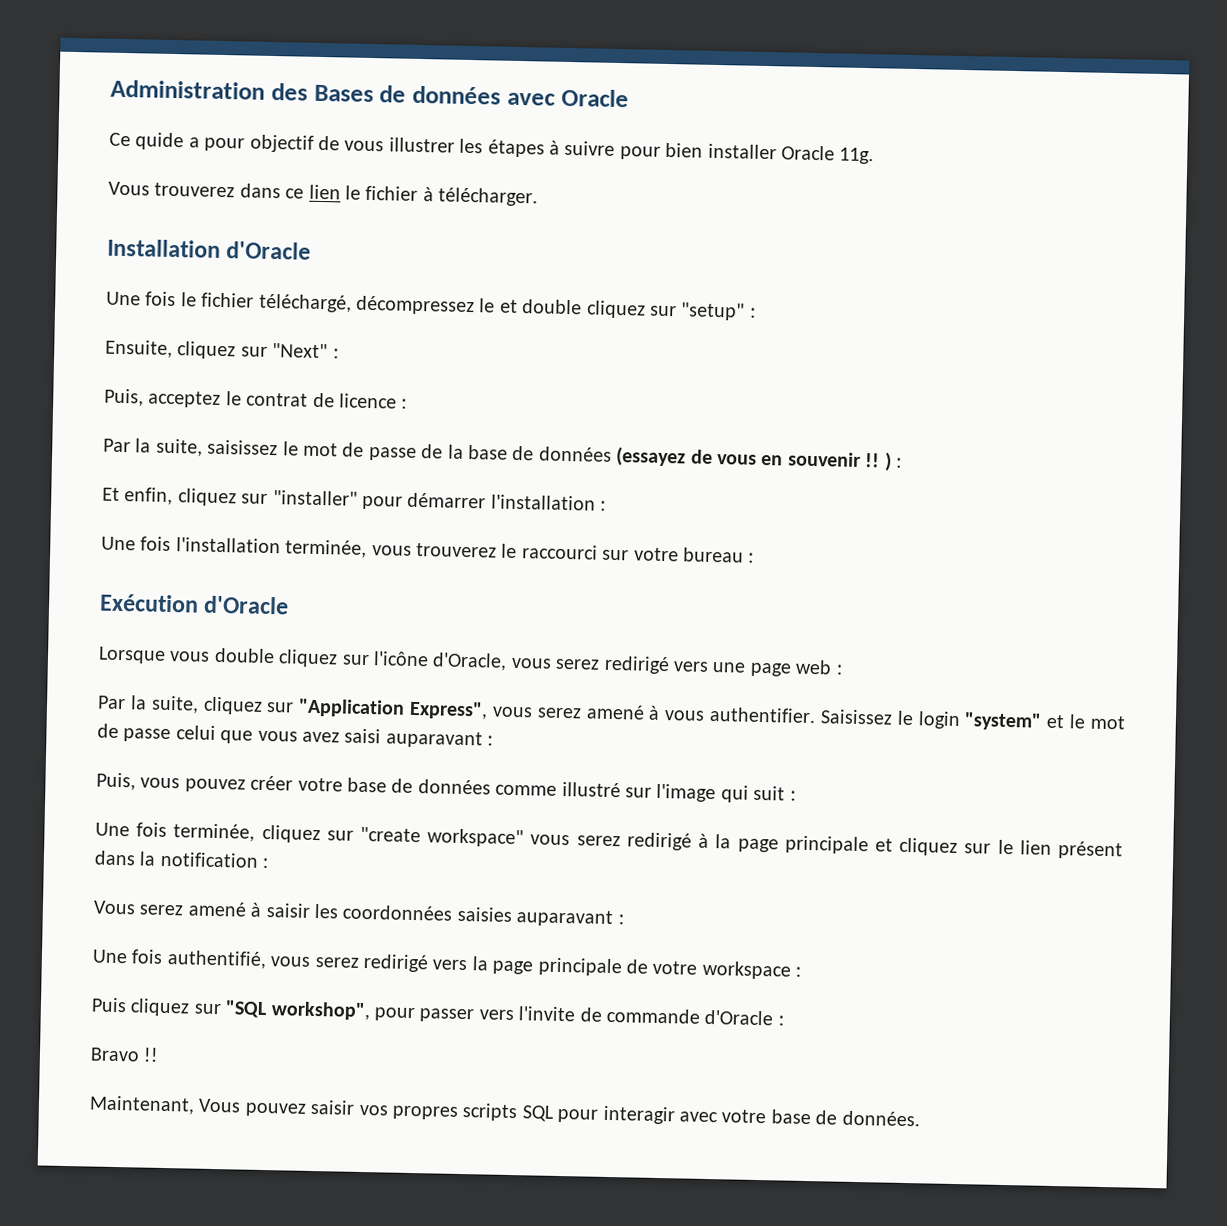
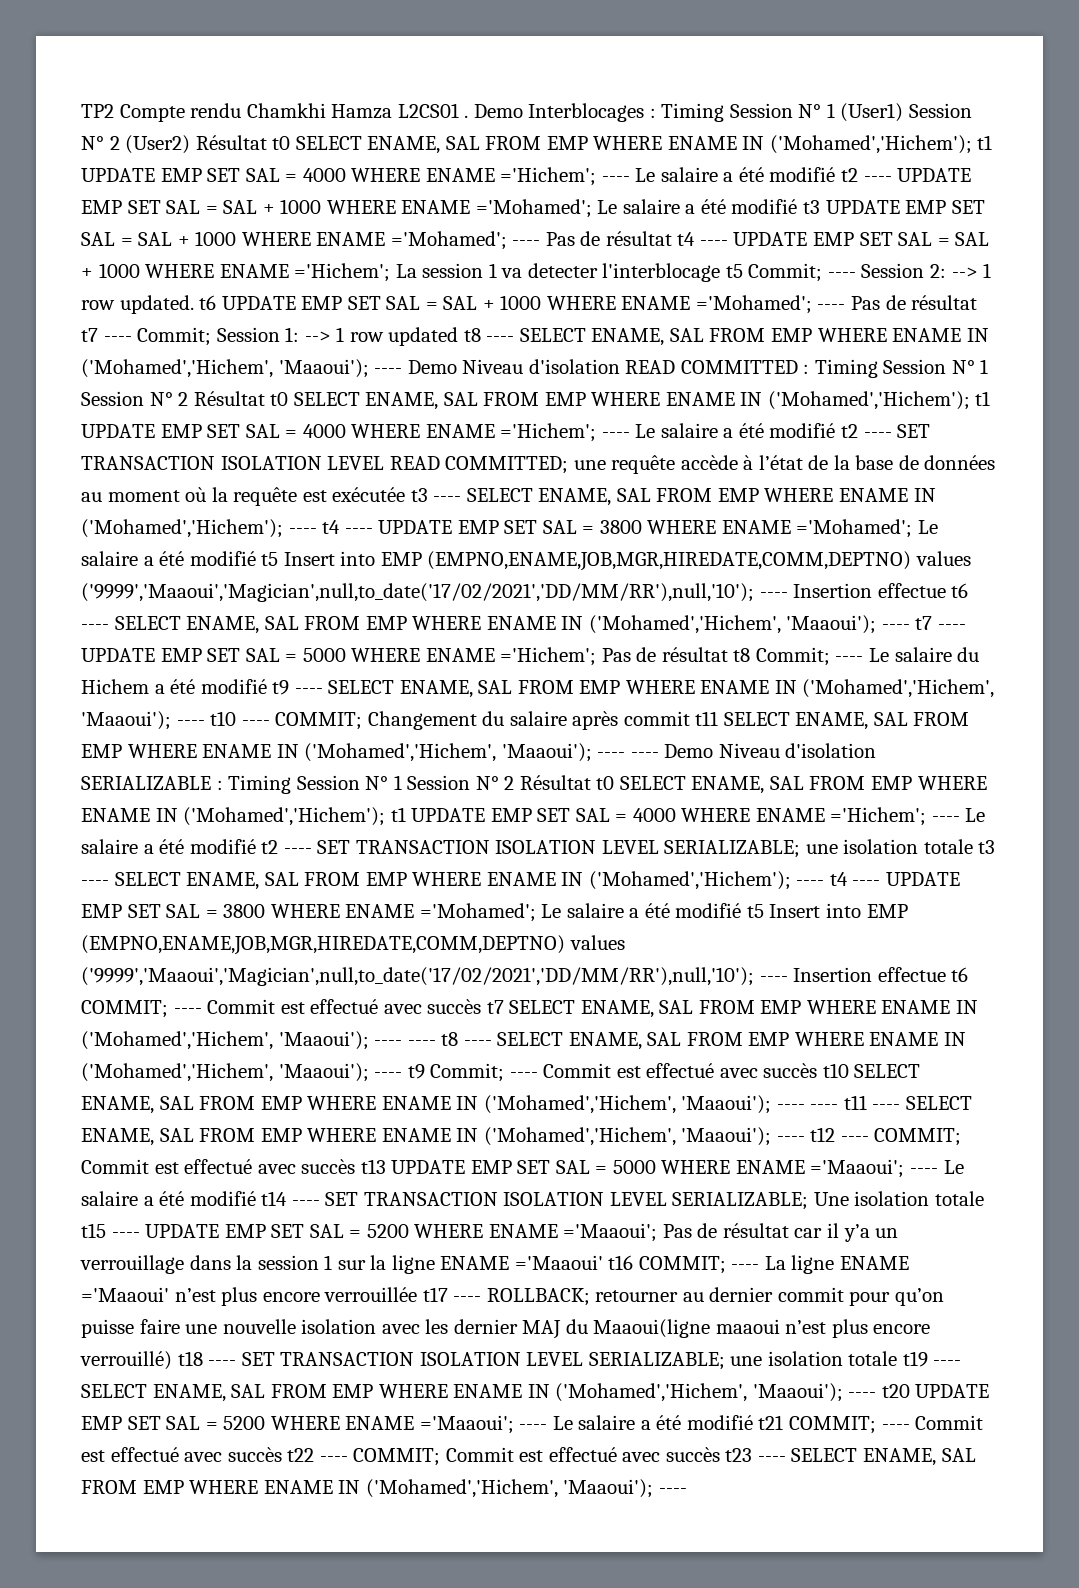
[110,79,629,108] [109,132,875,165] [108,181,539,207] [107,238,312,260] [106,291,756,321] [105,339,339,360] [104,388,408,409] [103,438,417,461] Administration des Bases de données avec Oracle // Ce quide a pour objectif de vous illustrer les étapes à suivre pour bien installer Oracle 11g. // Vous trouverez dans ce lien le fichier à télécharger. // Installation d'Oracle // Une fois le fichier téléchargé, décompressez le et double cliquez sur "setup" : // Ensuite, cliquez sur "Next" : // Puis, acceptez le contrat de licence : // Par la suite, saisissez le mot de passe -> [81,103,973,122] [81,135,993,154] [81,167,972,186] [81,199,985,218] [81,231,990,250] [81,263,992,282] [81,295,978,314] [81,327,989,346] [81,359,989,378] [81,391,991,410] [81,423,931,442] [81,455,803,474] TP2 Compte rendu Chamkhi Hamza L2CS01 . Demo Interblocages : Timing Session N° 1 (User1) Session N° 2 (User2) Résultat t0 SELECT ENAME, SAL FROM EMP WHERE ENAME IN ('Mohamed','Hichem'); t1 UPDATE EMP SET SAL = 4000 WHERE ENAME ='Hichem'; ---- Le salaire a été modifié t2 ---- UPDATE EMP SET SAL = SAL + 1000 WHERE ENAME ='Mohamed'; Le salaire a été modifié t3 UPDATE EMP SET SAL = SAL + 1000 WHERE ENAME ='Mohamed'; ---- Pas de résultat t4 ---- UPDATE EMP SET SAL = SAL + 1000 WHERE ENAME ='Hichem'; La session 1 va detecter l'interblocage t5 Commit; ---- Session 2: --> 1 row updated. t6 UPDATE EMP SET SAL = SAL + 1000 WHERE ENAME ='Mohamed'; ---- Pas de résultat t7 ---- Commit; Session 1: --> 1 row updated t8 ---- SELECT ENAME, SAL FROM EMP WHERE ENAME IN ('Mohamed','Hichem', 'Maaoui'); ---- Demo Niveau d'isolation READ COMMITTED : Timing Session N° 1 Session N° 2 Résultat t0 SELECT ENAME, SAL FROM EMP WHERE ENAME IN ('Mohamed','Hichem'); t1 UPDATE EMP SET SAL = 4000 WHERE ENAME ='Hichem'; ---- Le salaire a été modifié t2 ---- SET TRANSACTION ISOLATION LEVEL READ COMMITTED; une requête accède à l’état
[615,447,902,472] [102,487,607,511] [101,536,755,563] [99,593,290,615] [98,646,843,677] [97,695,1127,731] [97,723,494,749] [96,772,796,803] [95,822,1123,860] [94,850,269,869] [93,900,624,928] [92,949,802,980] [91,997,784,1026] [90,1047,160,1062] [89,1095,920,1127] (essayez de vous en souvenir !! ) : // Et enfin, cliquez sur "installer" pour démarrer l'installation : // Une fois l'installation terminée, vous trouverez le raccourci sur votre bureau : // Exécution d'Oracle // Lorsque vous double cliquez sur l'icône d'Oracle, vous serez redirigé vers une page web : // Par la suite, cliquez sur "Application Express", vous serez amené à vous authentifier. Saisissez le login "system" et le mot de passe celui que vous avez saisi auparavant : // Puis, vous pouvez créer votre base de données comme illustré sur l'image qui suit : // Une fois terminée, cliquez sur "create workspace" vous serez redirigé à la page principale et cliquez sur le lien présent dans la notification : // Vous serez amené à saisir les coordonnées saisies auparavant : // Une fois authentifié, vous serez redirigé vers la page principale de votre workspace : // Puis cliquez sur "SQL workshop", pour passer vers l'invite de commande d'Oracle : // Bravo !! // Maintenant, Vous pouvez saisir vos propres scripts SQL pour interagir avec votre base de données. -> [81,487,936,506] [81,519,938,538] [81,551,971,571] [81,583,969,602] [81,615,966,634] [81,647,980,666] [81,679,995,698] [81,711,970,730] [81,743,877,762] [81,775,987,794] [81,807,986,826] [81,839,996,858] [81,871,960,890] [81,903,908,922] [81,935,625,955] [81,967,969,986] [81,999,979,1018] [81,1031,966,1050] [81,1063,921,1082] [81,1095,972,1114] [81,1127,962,1146] [81,1159,964,1178] [81,1191,984,1210] [81,1223,899,1242] [80,1255,910,1274] [81,1287,944,1306] [81,1319,931,1339] [80,1351,962,1370] [81,1383,990,1402] [81,1415,984,1434] [81,1447,976,1466] [81,1479,687,1498] au moment où la requête est exécutée t3 ---- SELECT ENAME, SAL FROM EMP WHERE ENAME IN ('Mohamed','Hichem'); ---- t4 ---- UPDATE EMP SET SAL = 3800 WHERE ENAME ='Mohamed'; Le salaire a été modifié t5 Insert into EMP (EMPNO,ENAME,JOB,MGR,HIREDATE,COMM,DEPTNO) values ('9999','Maaoui','Magician',null,to_date('17/02/2021','DD/MM/RR'),null,'10'); ---- Insertion effectue t6 ---- SELECT ENAME, SAL FROM EMP WHERE ENAME IN ('Mohamed','Hichem', 'Maaoui'); ---- t7 ---- UPDATE EMP SET SAL = 5000 WHERE ENAME ='Hichem'; Pas de résultat t8 Commit; ---- Le salaire du Hichem a été modifié t9 ---- SELECT ENAME, SAL FROM EMP WHERE ENAME IN ('Mohamed','Hichem', 'Maaoui'); ---- t10 ---- COMMIT; Changement du salaire après commit t11 SELECT ENAME, SAL FROM EMP WHERE ENAME IN ('Mohamed','Hichem', 'Maaoui'); ---- ---- Demo Niveau d'isolation SERIALIZABLE : Timing Session N° 1 Session N° 2 Résultat t0 SELECT ENAME, SAL FROM EMP WHERE ENAME IN ('Mohamed','Hichem'); t1 UPDATE EMP SET SAL = 4000 WHERE ENAME ='Hichem'; ---- Le salaire a été modifié t2 ---- SET TRANSACTION ISOLATION LEVEL SERIALIZABLE; une isolation totale t3 ---- SELECT ENAME, SAL FROM EMP WHERE ENAME IN ('Mohamed','Hichem'); ---- t4 ---- UPDATE EMP SET SAL = 3800 WHERE ENAME ='Mohamed'; Le salaire a été modifié t5 Insert into EMP (EMPNO,ENAME,JOB,MGR,HIREDATE,COMM,DEPTNO) values ('9999','Maaoui','Magician',null,to_date('17/02/2021','DD/MM/RR'),null,'10'); ---- Insertion effectue t6 COMMIT; ---- Commit est effectué avec succès t7 SELECT ENAME, SAL FROM EMP WHERE ENAME IN ('Mohamed','Hichem', 'Maaoui'); ---- ---- t8 ---- SELECT ENAME, SAL FROM EMP WHERE ENAME IN ('Mohamed','Hichem', 'Maaoui'); ---- t9 Commit; ---- Commit est effectué avec succès t10 SELECT ENAME, SAL FROM EMP WHERE ENAME IN ('Mohamed','Hichem', 'Maaoui'); ---- ---- t11 ---- SELECT ENAME, SAL FROM EMP WHERE ENAME IN ('Mohamed','Hichem', 'Maaoui'); ---- t12 ---- COMMIT; Commit est effectué avec succès t13 UPDATE EMP SET SAL = 5000 WHERE ENAME ='Maaoui'; ---- Le salaire a été modifié t14 ---- SET TRANSACTION ISOLATION LEVEL SERIALIZABLE; Une isolation totale t15 ---- UPDATE EMP SET SAL = 5200 WHERE ENAME ='Maaoui'; Pas de résultat car il y’a un verrouillage dans la session 1 sur la ligne ENAME ='Maaoui' t16 COMMIT; ---- La ligne ENAME ='Maaoui' n’est plus encore verrouillée t17 ---- ROLLBACK; retourner au dernier commit pour qu’on puisse faire une nouvelle isolation avec les dernier MAJ du Maaoui(ligne maaoui n’est plus encore verrouillé) t18 ---- SET TRANSACTION ISOLATION LEVEL SERIALIZABLE; une isolation totale t19 ---- SELECT ENAME, SAL FROM EMP WHERE ENAME IN ('Mohamed','Hichem', 'Maaoui'); ---- t20 UPDATE EMP SET SAL = 5200 WHERE ENAME ='Maaoui'; ---- Le salaire a été modifié t21 COMMIT; ---- Commit est effectué avec succès t22 ---- COMMIT; Commit est effectué avec succès t23 ---- SELECT ENAME, SAL FROM EMP WHERE ENAME IN ('Mohamed','Hichem', 'Maaoui'); ----

